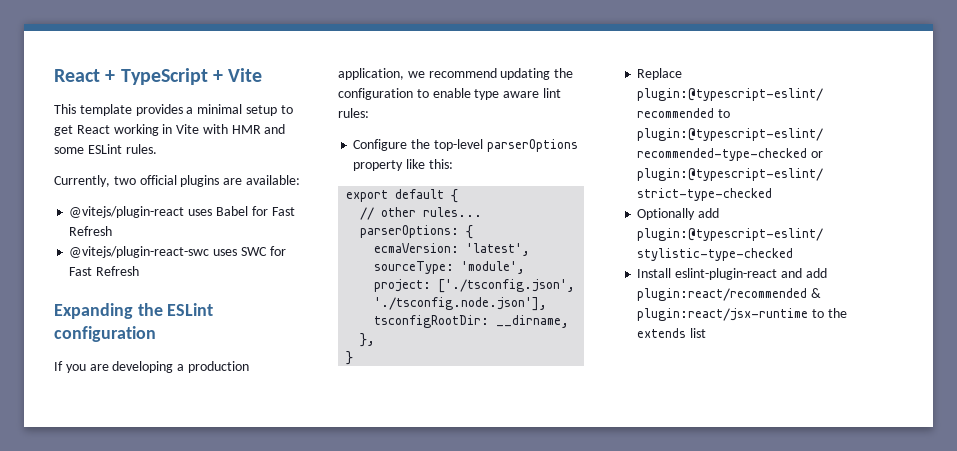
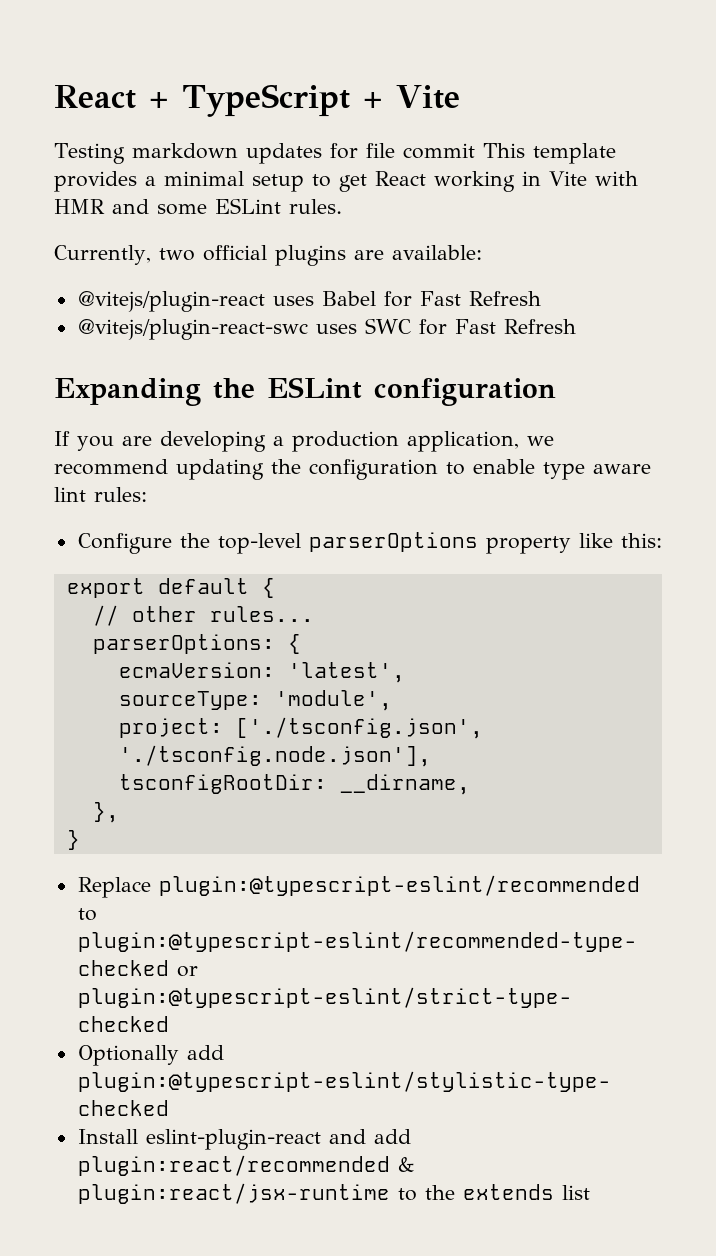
(263, 75) none -> [54,143,475,164] Testing markdown updates for file commit

